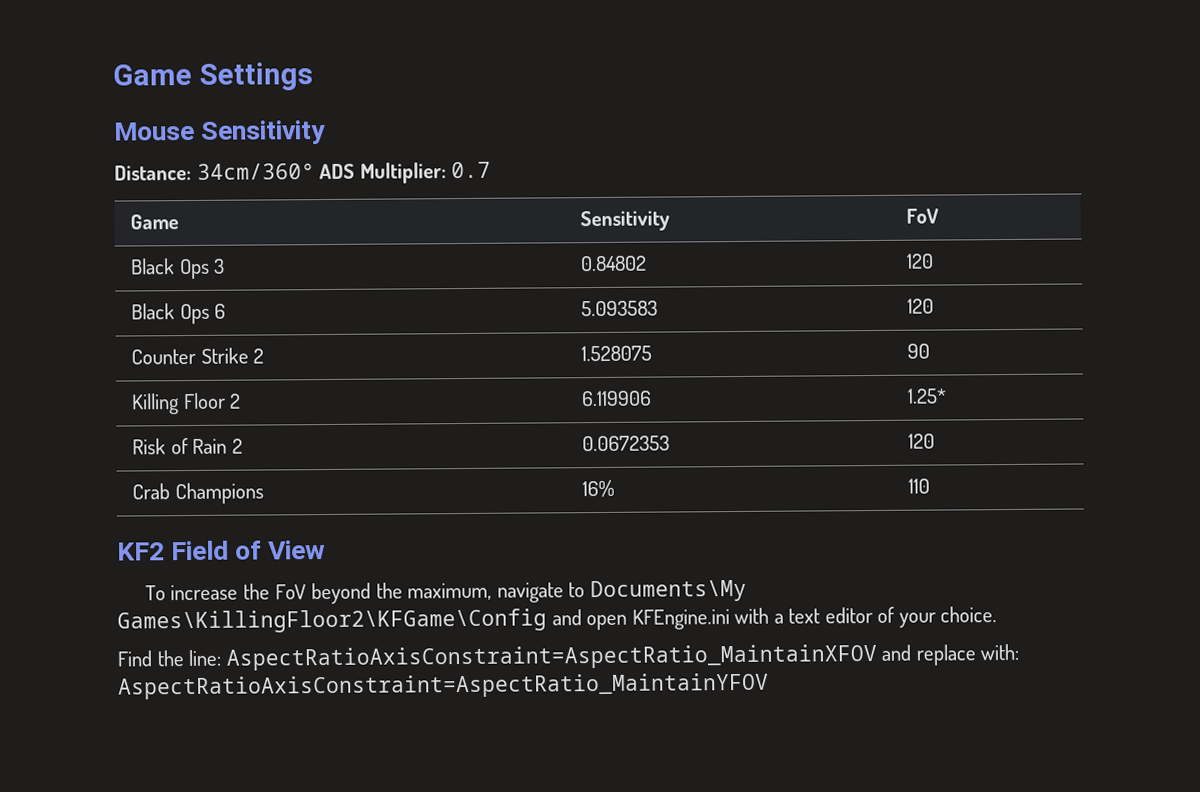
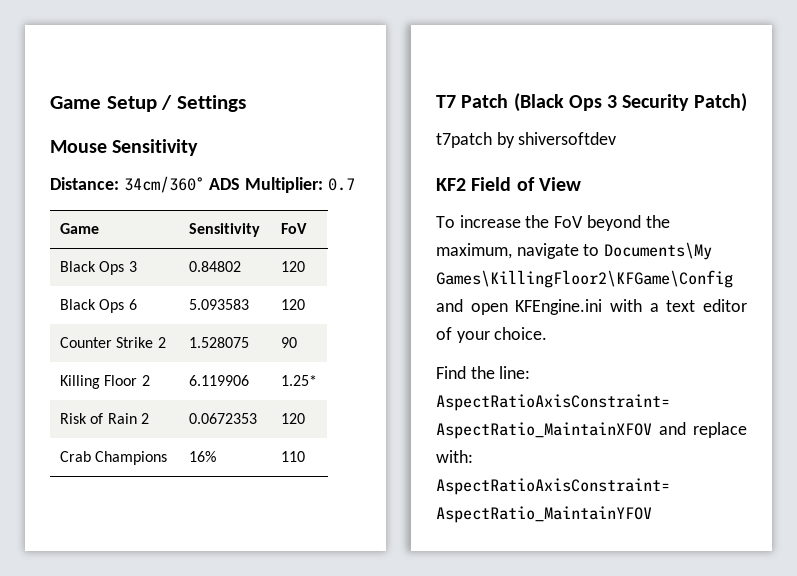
[113,63,192,86] Game -> [50,95,173,112] Game Setup /
(931, 486) none -> [436,93,747,112] [436,132,617,148] // T7 Patch (Black Ops 3 Security Patch) // t7patch by shiversoftdev

